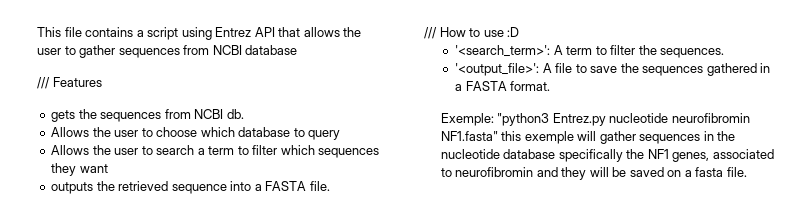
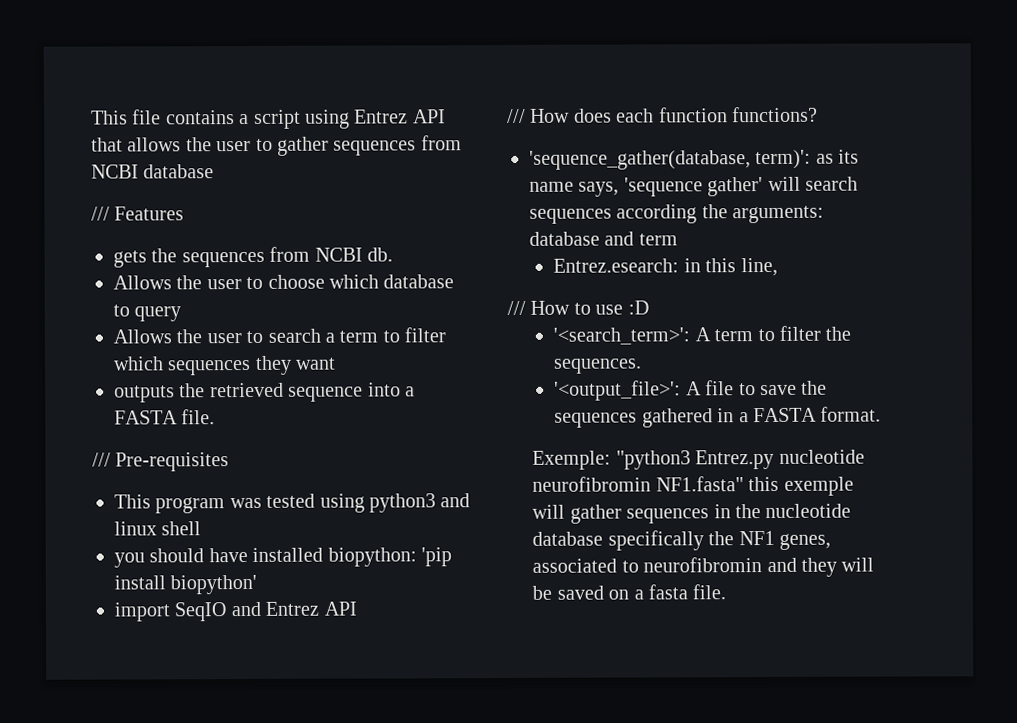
(330, 186) none -> [92,452,230,472] [114,493,471,514] [114,521,202,536] [114,547,452,568] [114,574,258,595] [114,601,357,622] [507,106,818,124] [529,149,860,170] [529,176,858,197] [529,204,825,224] [529,231,678,246] [553,257,778,277] // /// Pre-requisites // This program was tested using python3 and linux shell // you should have installed biopython: 'pip install biopython' // import SeqIO and Entrez API // /// How does each function functions? // 'sequence_gather(database, term)': as its name says, 'sequence gather' will search sequences according the arguments: database and term // Entrez.esearch: in this line,

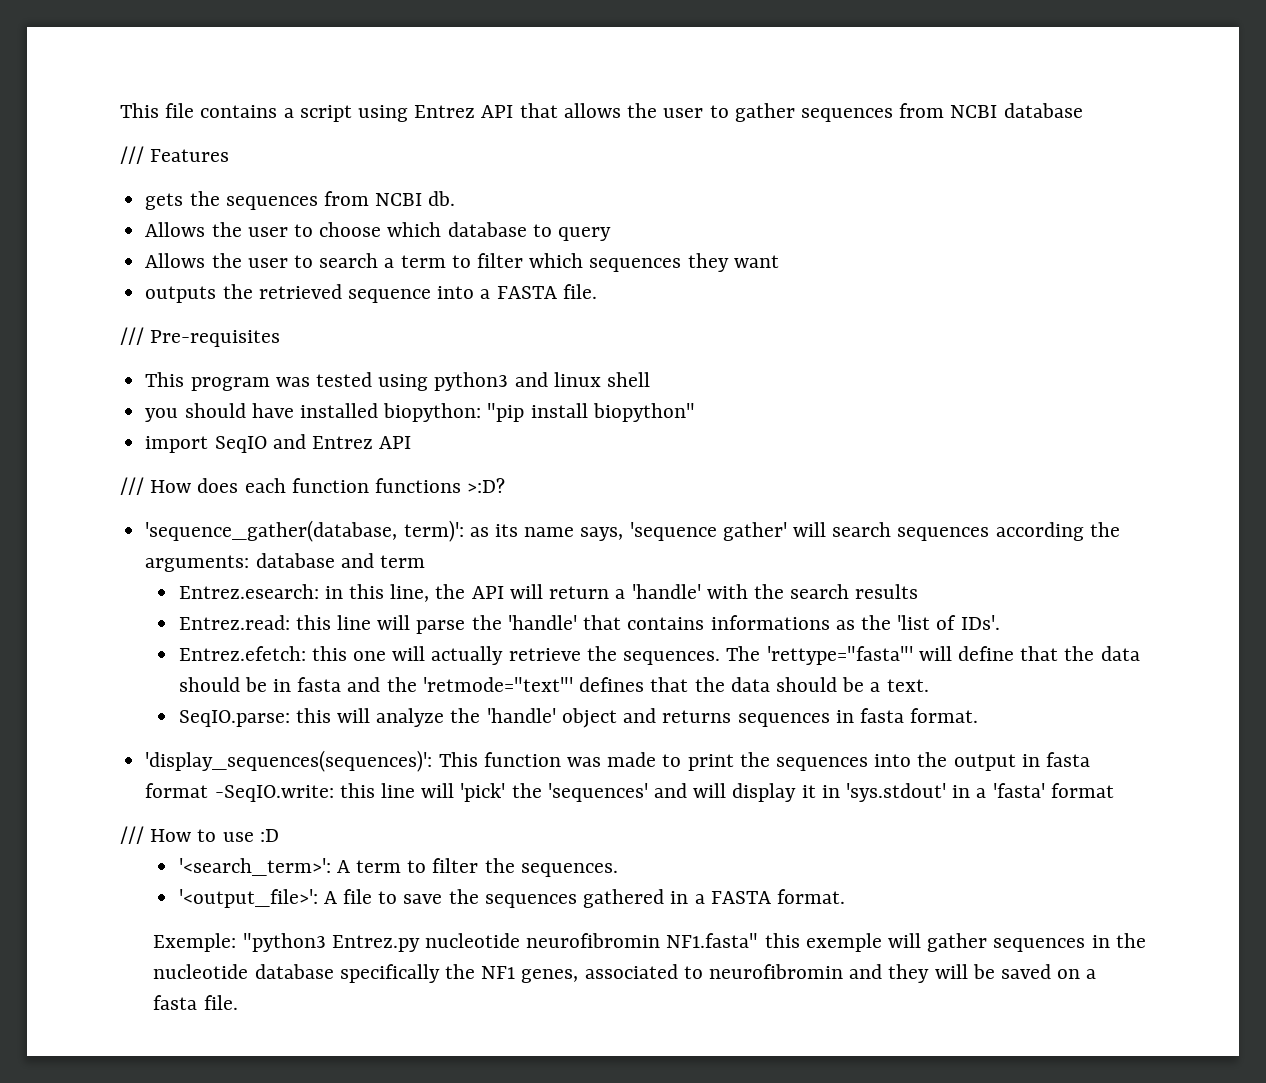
[421,547,452,567] [114,574,258,595] 'pip install biopython' -> [487,403,695,422] "pip install biopython"
[732,106,818,123] functions? -> [375,478,506,493] functions >:D?
(778, 267) none -> [435,584,919,599] [178,615,1000,634] [178,646,1140,665] [178,677,929,692] [178,708,979,728] [145,750,1091,772] [145,783,1114,802] the API will return a 'handle' with the search results // Entrez.read: this line will parse the 'handle' that contains informations as the 'list of IDs'. // Entrez.efetch: this one will actually retrieve the sequences. The 'rettype="fasta"' will define that the data should be in fasta and the 'retmode="text"' defines that the data should be a text. // SeqIO.parse: this will analyze the 'handle' object and returns sequences in fasta format. // 'display_sequences(sequences)': This function was made to print the sequences into the output in fasta format -SeqIO.write: this line will 'pick' the 'sequences' and will display it in 'sys.stdout' in a 'fasta' format

